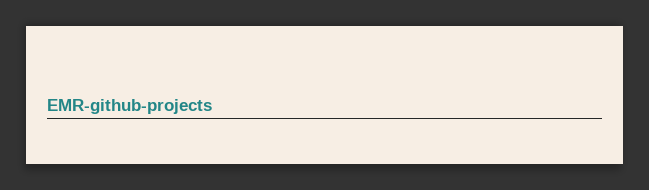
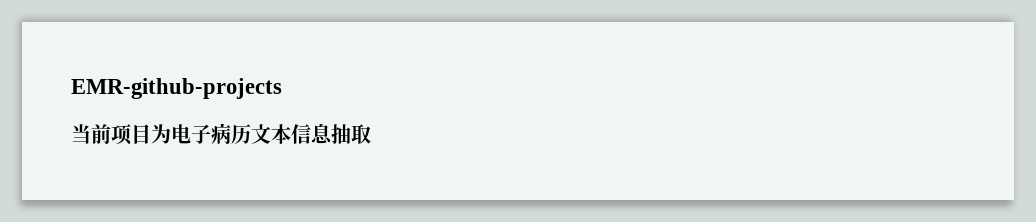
(212, 106) none -> [71,123,371,145] // 当前项目为电子病历文本信息抽取

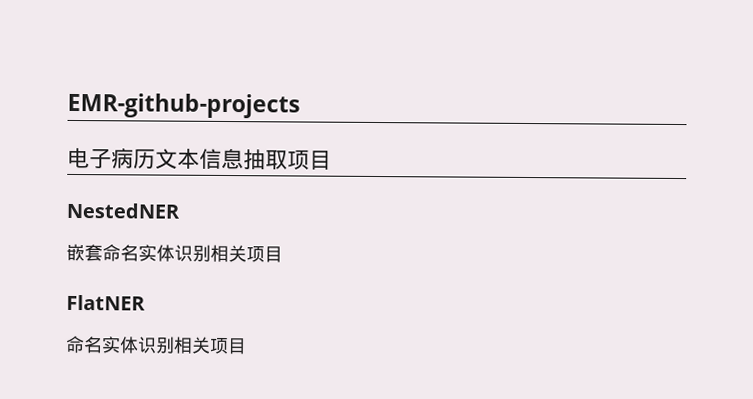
[71,124,171,145] 当前项目为 -> (300, 105) none
(371, 134) none -> [287,149,332,170] [66,202,180,219] [66,243,283,263] [66,294,146,311] [65,335,247,355] 项目 // NestedNER // 嵌套命名实体识别相关项目 // FlatNER // 命名实体识别相关项目

